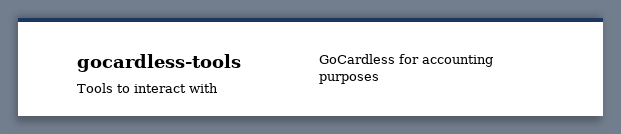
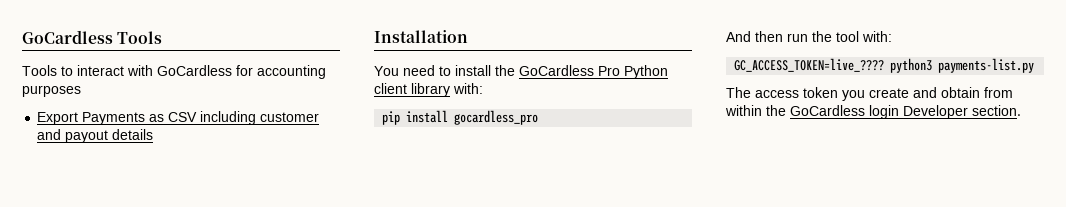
[77,54,241,72] gocardless-tools -> [22,30,163,44] GoCardless Tools
(379, 79) none -> [37,111,320,125] [37,129,154,143] [374,30,468,43] [374,65,668,79] [374,83,483,97] [382,110,539,125] [726,31,892,42] [734,58,1035,73] [726,87,1013,101] [725,105,1021,119] // Export Payments as CSV including customer and payout details // Installation // You need to install the GoCardless Pro Python client library with: // pip install gocardless_pro // And then run the tool with: // GC_ACCESS_TOKEN=live_???? python3 payments-list.py // The access token you create and obtain from within the GoCardless login Developer section.

